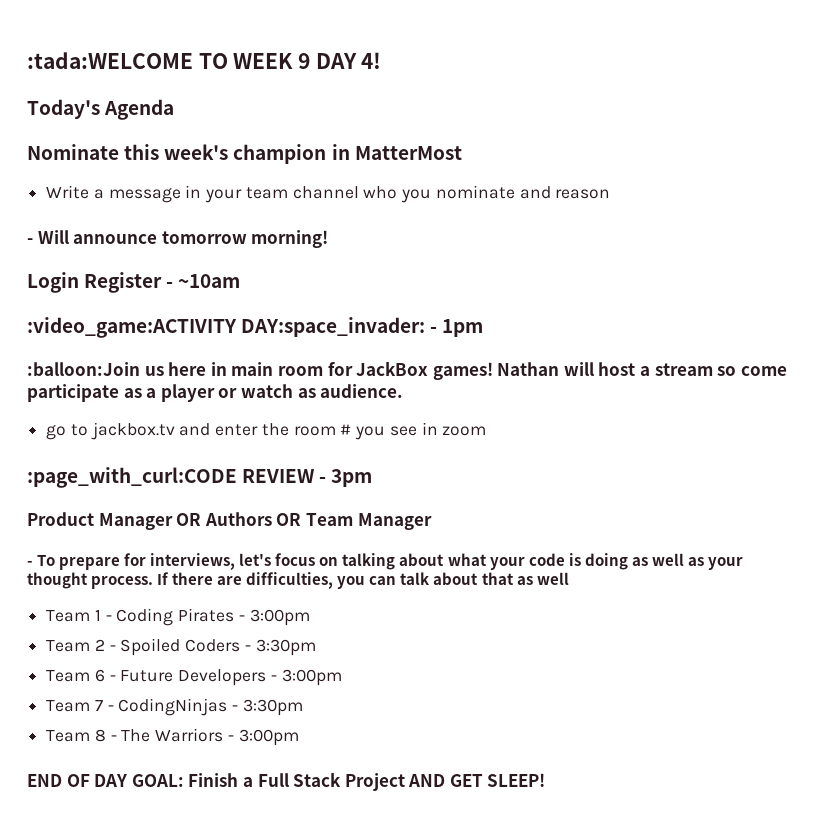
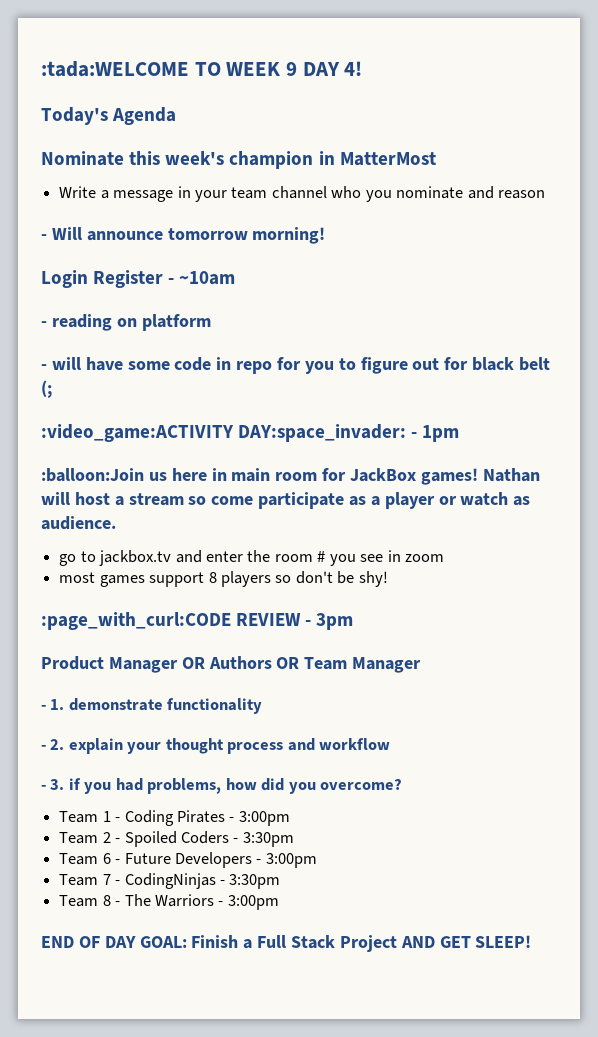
(241, 281) none -> [41,314,211,331] [41,357,551,374] [41,380,52,398] // - reading on platform // - will have some code in repo for you to figure out for black belt (;
(487, 431) none -> [59,571,388,587] // most games support 8 players so don't be shy!
[37,553,743,570] [27,572,569,589] To prepare for interviews, let's focus on talking about what your code is doing as well as your thought process. If there are difficulties, you can talk about that as well -> [50,698,263,714] [41,738,391,754] [41,778,403,794] 1. demonstrate functionality // - 2. explain your thought process and workflow // - 3. if you had problems, how did you overcome?

